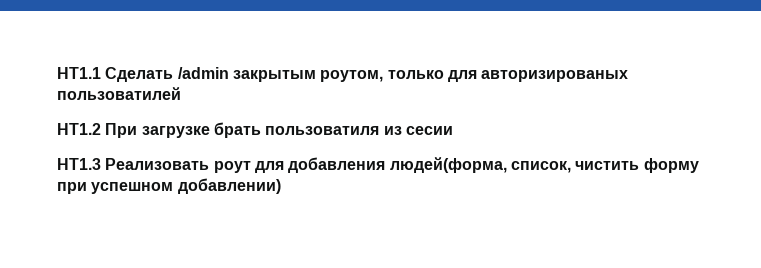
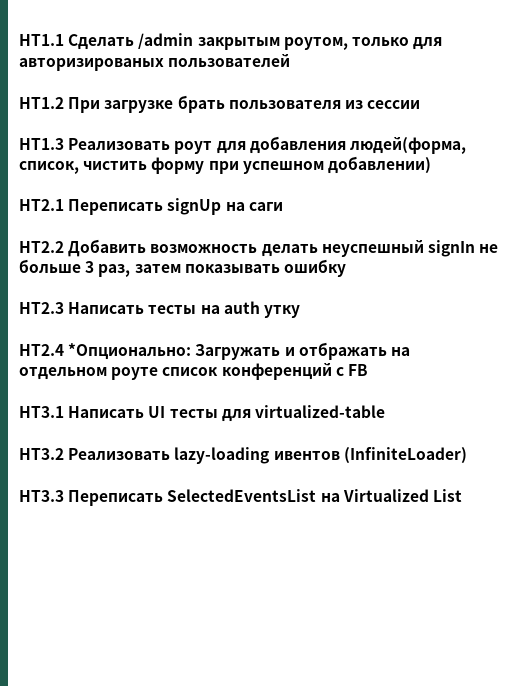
[57,87,181,100] пользоватилей -> [168,54,291,67] пользователей
[265,126,453,135] пользоватиля из сесии -> [228,100,421,109] пользователя из сессии
(281, 186) none -> [19,198,283,215] [19,239,499,257] [19,259,346,277] [19,301,300,318] [19,342,410,360] [19,363,368,380] [19,405,385,422] [19,447,467,464] [19,489,462,506] // HT2.1 Переписать signUp на саги // HT2.2 Добавить возможность делать неуспешный signIn не больше 3 раз, затем показывать ошибку // HT2.3 Написать тесты на auth утку // HT2.4 *Опционально: Загружать и отбражать на отдельном роуте список конференций с FB // HT3.1 Написать UI тесты для virtualized-table // HT3.2 Реализовать lazy-loading ивентов (InfiniteLoader) // HT3.3 Переписать SelectedEventsList на Virtualized List

